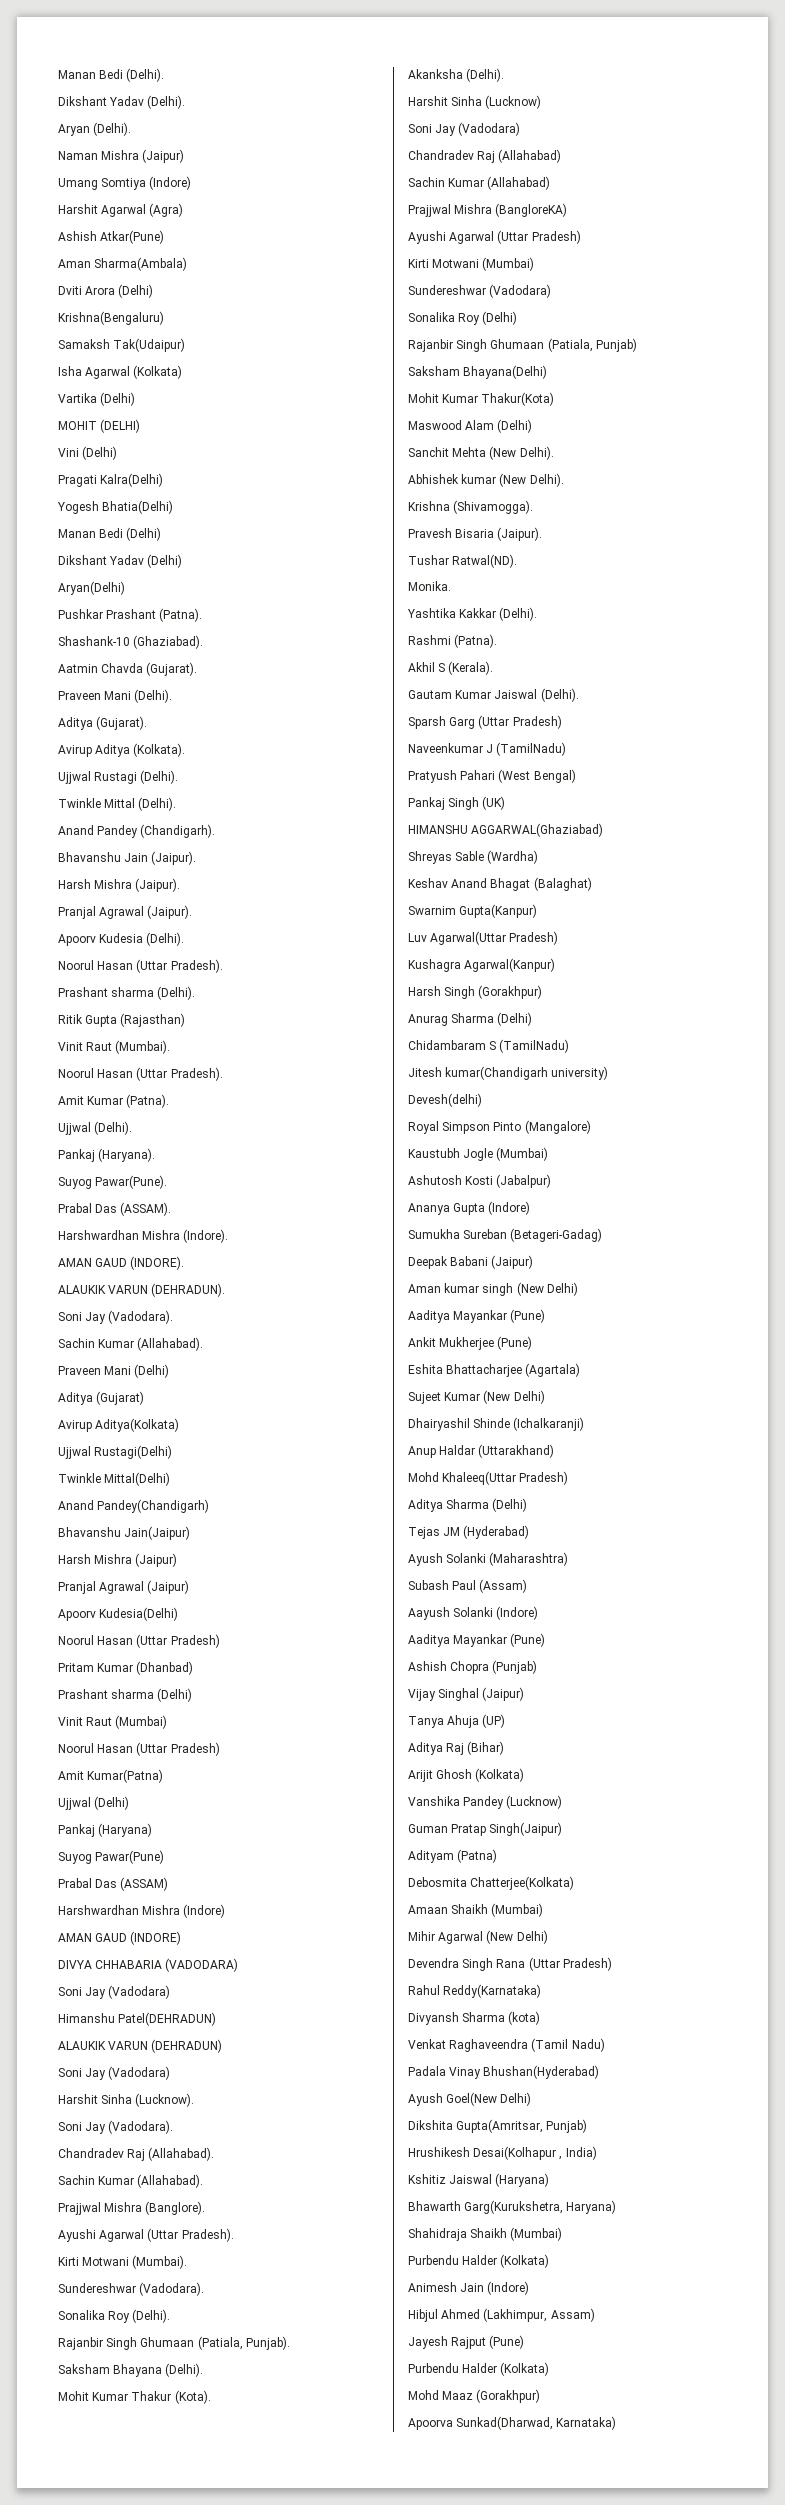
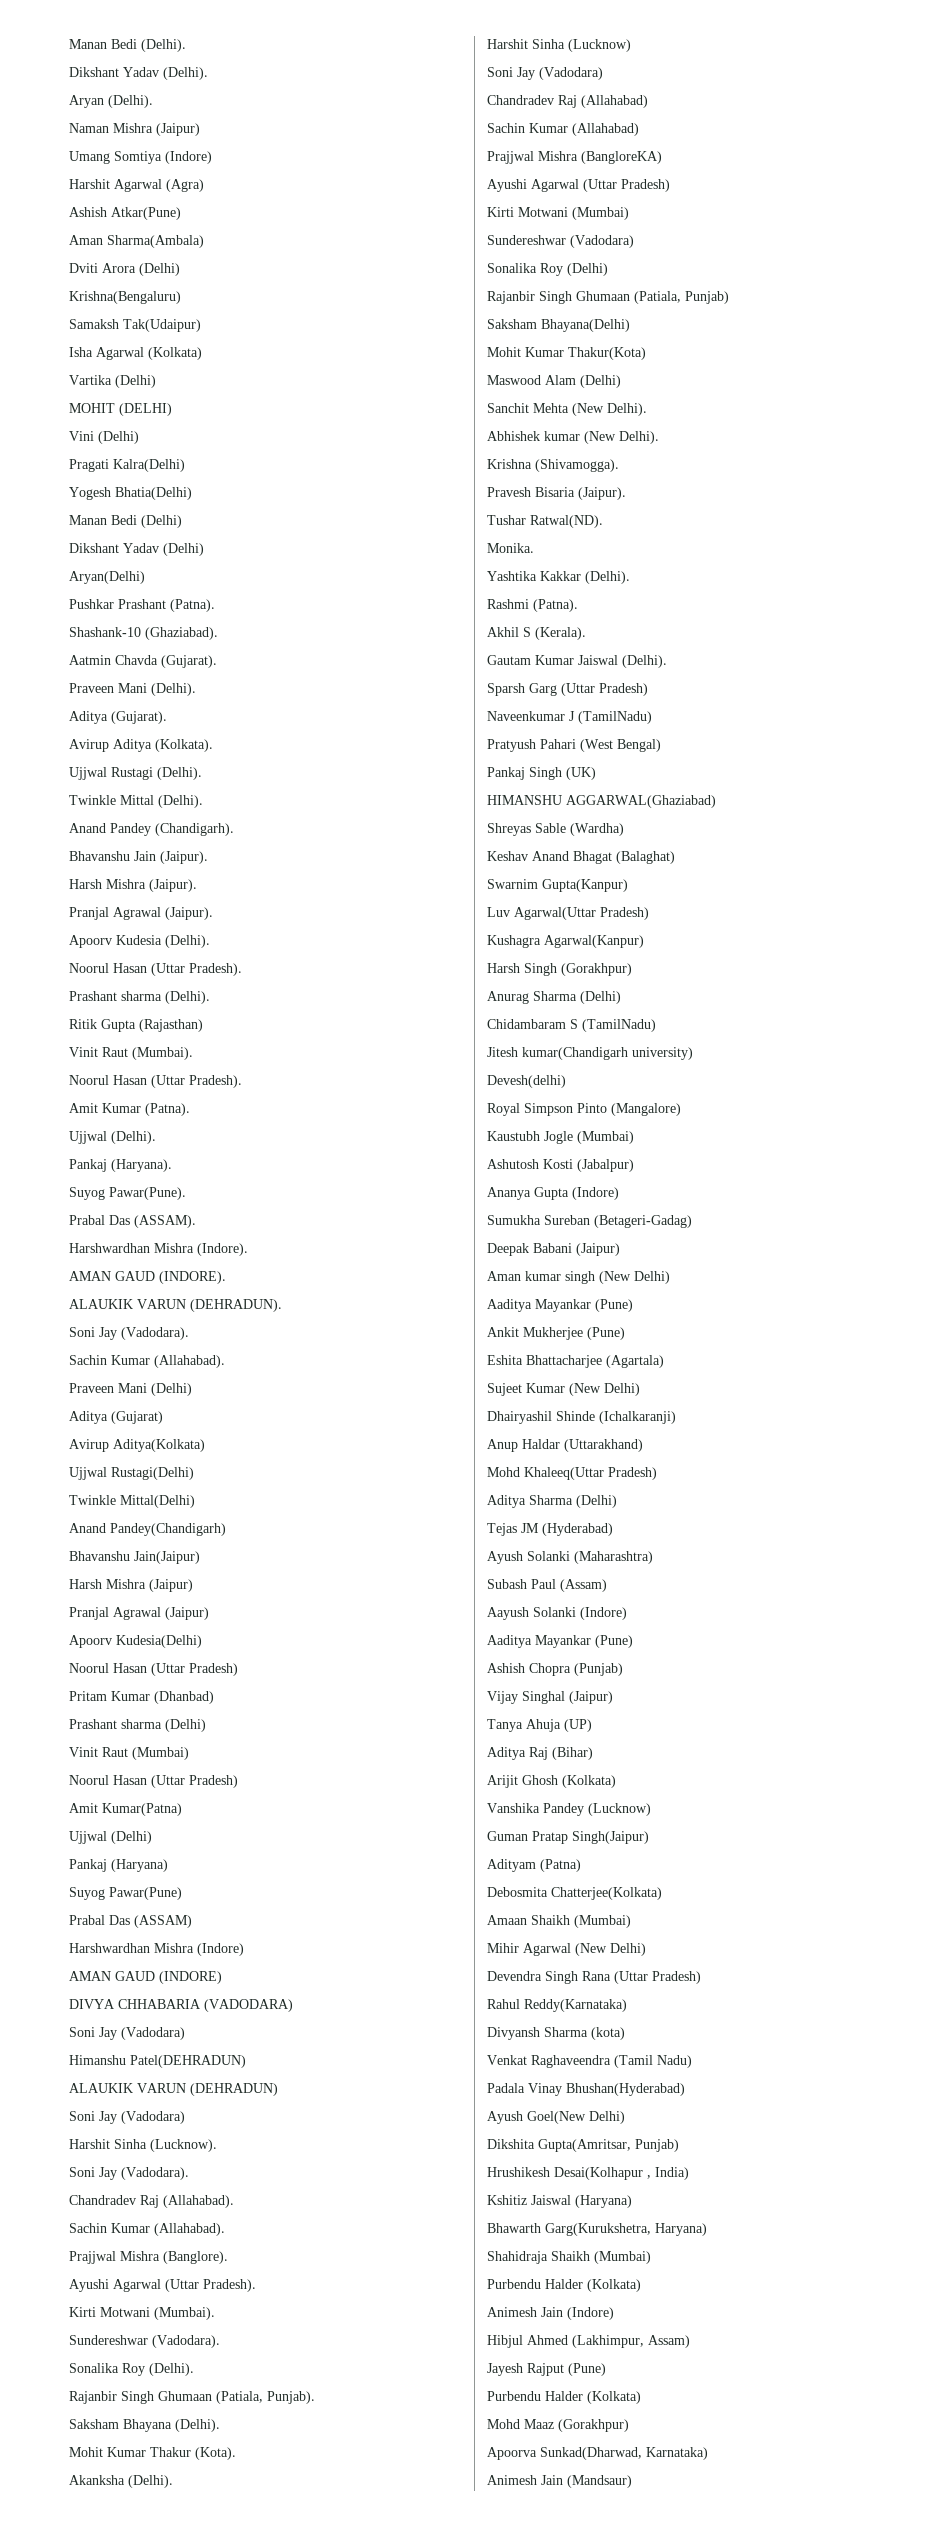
(617, 2423) none -> [487,2475,632,2488] // Animesh Jain (Mandsaur)

